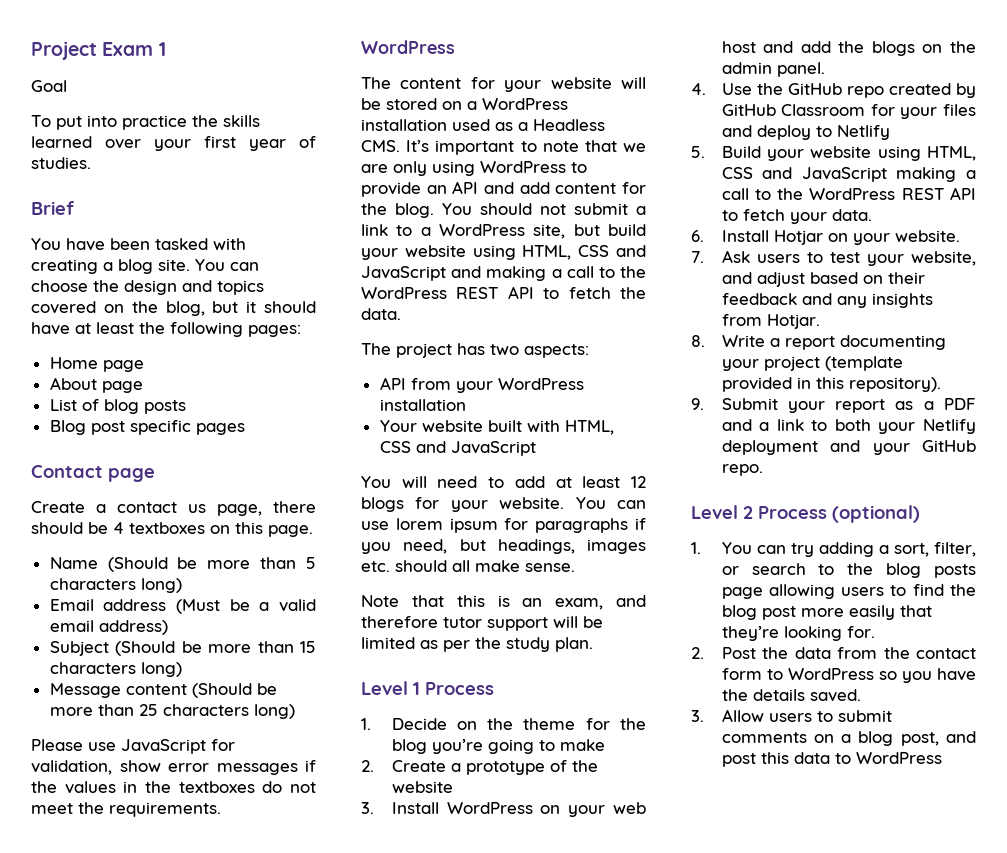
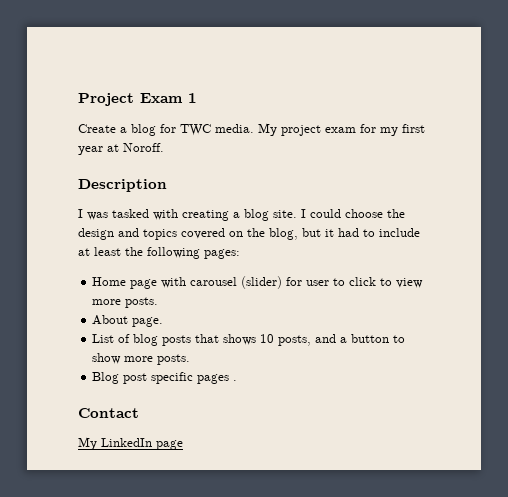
[31,80,67,92] [31,115,260,130] [31,136,316,151] [31,157,91,169] [31,201,74,215] [31,238,150,251] Goal // To put into practice the skills learned over your first year of studies. // Brief // You have been -> [78,123,425,136] [78,143,164,155] [78,179,167,192] [78,209,108,220] Create a blog for TWC media. My project exam for my first year at Noroff. // Description // I was
[195,259,259,271] You can -> [301,209,341,218] I could
[264,301,316,313] [31,322,70,335] should have -> [338,228,420,237] had to include
(144, 366) none -> [161,276,424,289] [92,297,159,308] with carousel (slider) for user to click to view more posts.
[101,381,143,393] page -> [132,317,164,327] page.
(186, 407) none -> [195,334,406,346] [92,353,191,365] that shows 10 posts, and a button to show more posts.
(245, 429) none -> [233,380,238,381] .
[108,468,155,482] [31,501,316,516] [31,522,313,537] [49,557,317,572] [49,578,182,593] [49,599,316,614] [49,620,168,635] [49,641,317,656] [49,662,182,677] [49,683,277,698] [49,704,295,719] [31,739,235,754] [31,760,316,775] [31,781,316,794] [31,802,221,817] [361,40,455,54] [361,77,646,92] [361,98,568,110] [361,119,605,131] [361,140,646,155] [361,161,587,176] [361,181,646,197] [361,203,646,218] [361,224,646,239] [361,245,646,260] [361,266,646,281] [361,286,646,299] [361,308,401,320] [361,343,589,358] [379,377,584,393] [379,399,466,411] [379,420,614,435] [379,441,536,456] [361,476,646,488] [361,497,646,512] [361,518,646,533] [361,539,646,554] [361,560,575,572] [361,595,646,610] [361,616,603,631] [361,637,593,652] [361,681,494,695] [361,718,646,730] [391,739,605,754] [361,760,598,775] [391,781,453,793] [361,802,646,817] [721,41,976,56] [721,62,825,77] [691,83,976,98] [721,104,976,119] [721,125,890,140] [691,146,976,161] [721,167,976,182] [721,187,976,200] [721,209,872,224] [691,230,960,245] [691,250,976,266] [721,272,925,287] [721,293,933,308] [721,314,820,329] [691,335,946,350] [721,356,903,371] [721,377,941,392] [691,398,976,413] [721,419,976,434] [721,440,976,455] [721,464,763,476] [691,505,920,523] [691,542,976,557] [721,563,976,578] [721,584,976,599] [721,605,932,620] [721,626,875,641] [691,647,976,659] [721,668,976,683] [721,689,861,702] [691,709,892,722] [721,731,976,746] [721,752,942,767] page // Create a contact us page, there should be 4 textboxes on this page. // Name (Should be more than 5 characters long) // Email address (Must be a valid email address) // Subject (Should be more than 15 characters long) // Message content (Should be more than 25 characters long) // Please use JavaScript for validation, show error messages if the values in the textboxes do not meet the requirements. // WordPress // The content for your website will be stored on a WordPress installation used as a Headless CMS. It’s important to note that we are only using WordPress to provide an API and add content for the blog. You should not submit a link to a WordPress site, but build your website using HTML, CSS and JavaScript and making a call to the WordPress REST API to fetch the data. // The project has two aspects: // API from your WordPress installation // Your website built with HTML, CSS and JavaScript // You will need to add at least 12 blogs for your website. You can use lorem ipsum for paragraphs if you need, but headings, images etc. should all make sense. // Note that this is an exam, and therefore tutor support will be limited as per the study plan. // Level 1 Process // 1. Decide on the theme for the blog you’re going to make // 2. Create a prototype of the website // 3. Install WordPress on your web host and add the blogs on the admin panel. // 4. Use the GitHub repo created by GitHub Classroom for your files and deploy to Netlify // 5. Build your website using HTML, CSS and JavaScript making a call to the WordPress REST API to fetch your data. // 6. Install Hotjar on your website. // 7. Ask users to test your website, and adjust based on their feedback and any insights from Hotjar. // 8. Write a report documenting your project (template provided in this repository). // 9. Submit your report as a PDF and a link to both your Netlify deployment and your GitHub repo. // Level 2 Process (optional) // 1. You can try adding a sort, filter, or search to the blog posts page allowing users to find the blog post more easily that they’re looking for. // 2. Post the data from the contact form to WordPress so you have the details saved. // 3. Allow users to submit comments on a blog post, and post this data to WordPress -> [78,437,183,450] // My LinkedIn page

